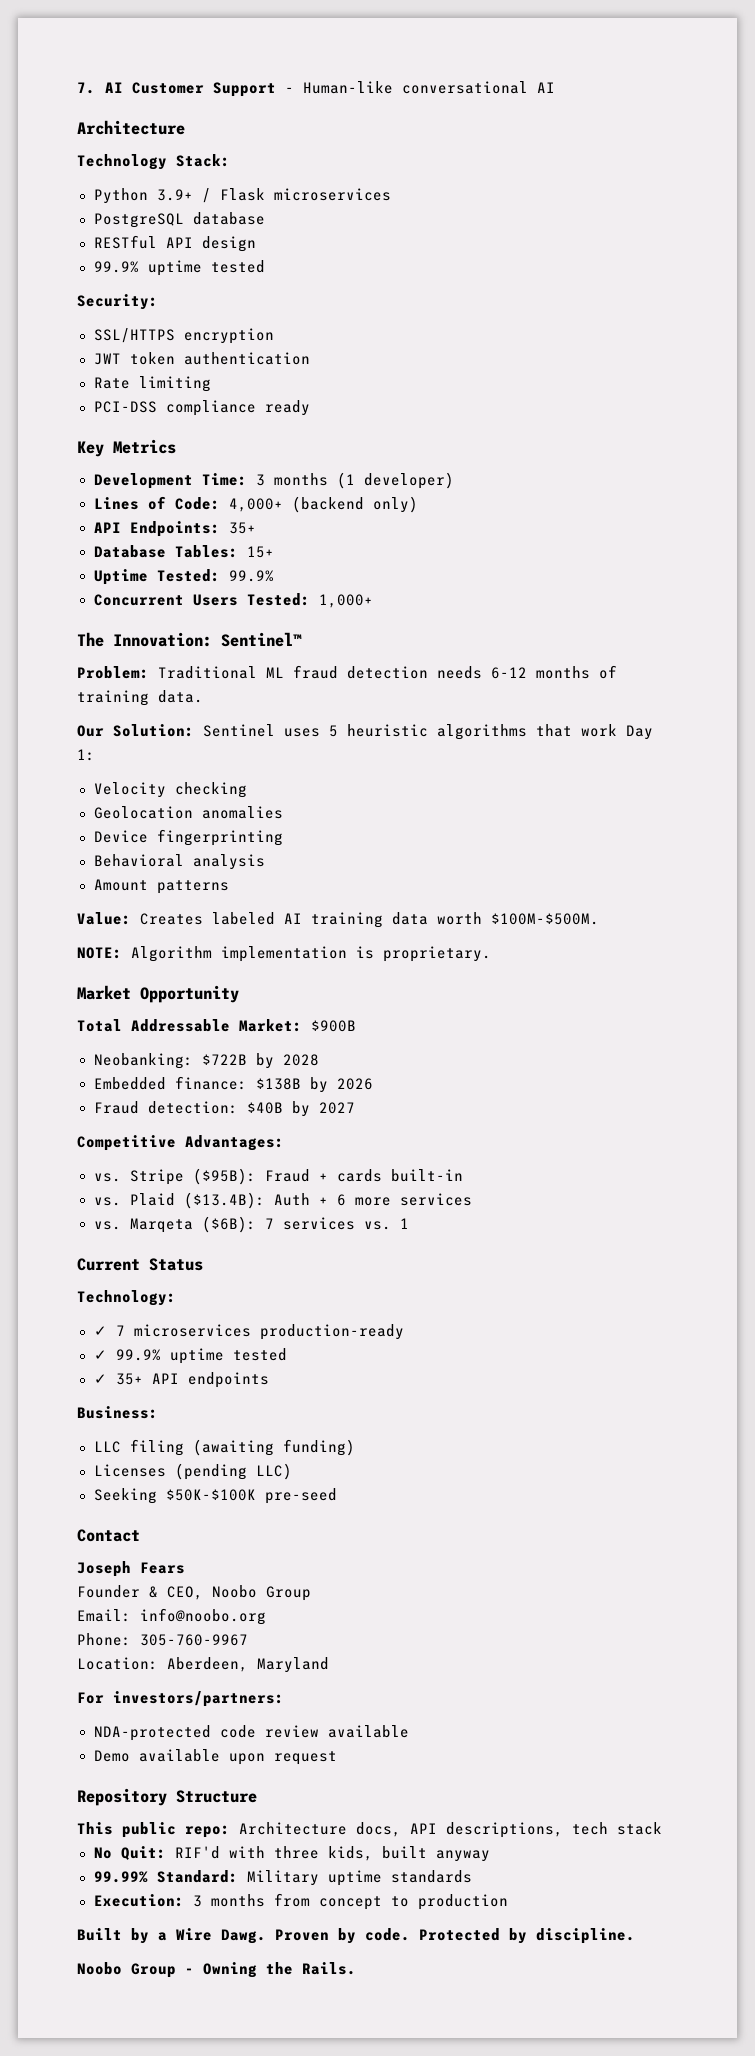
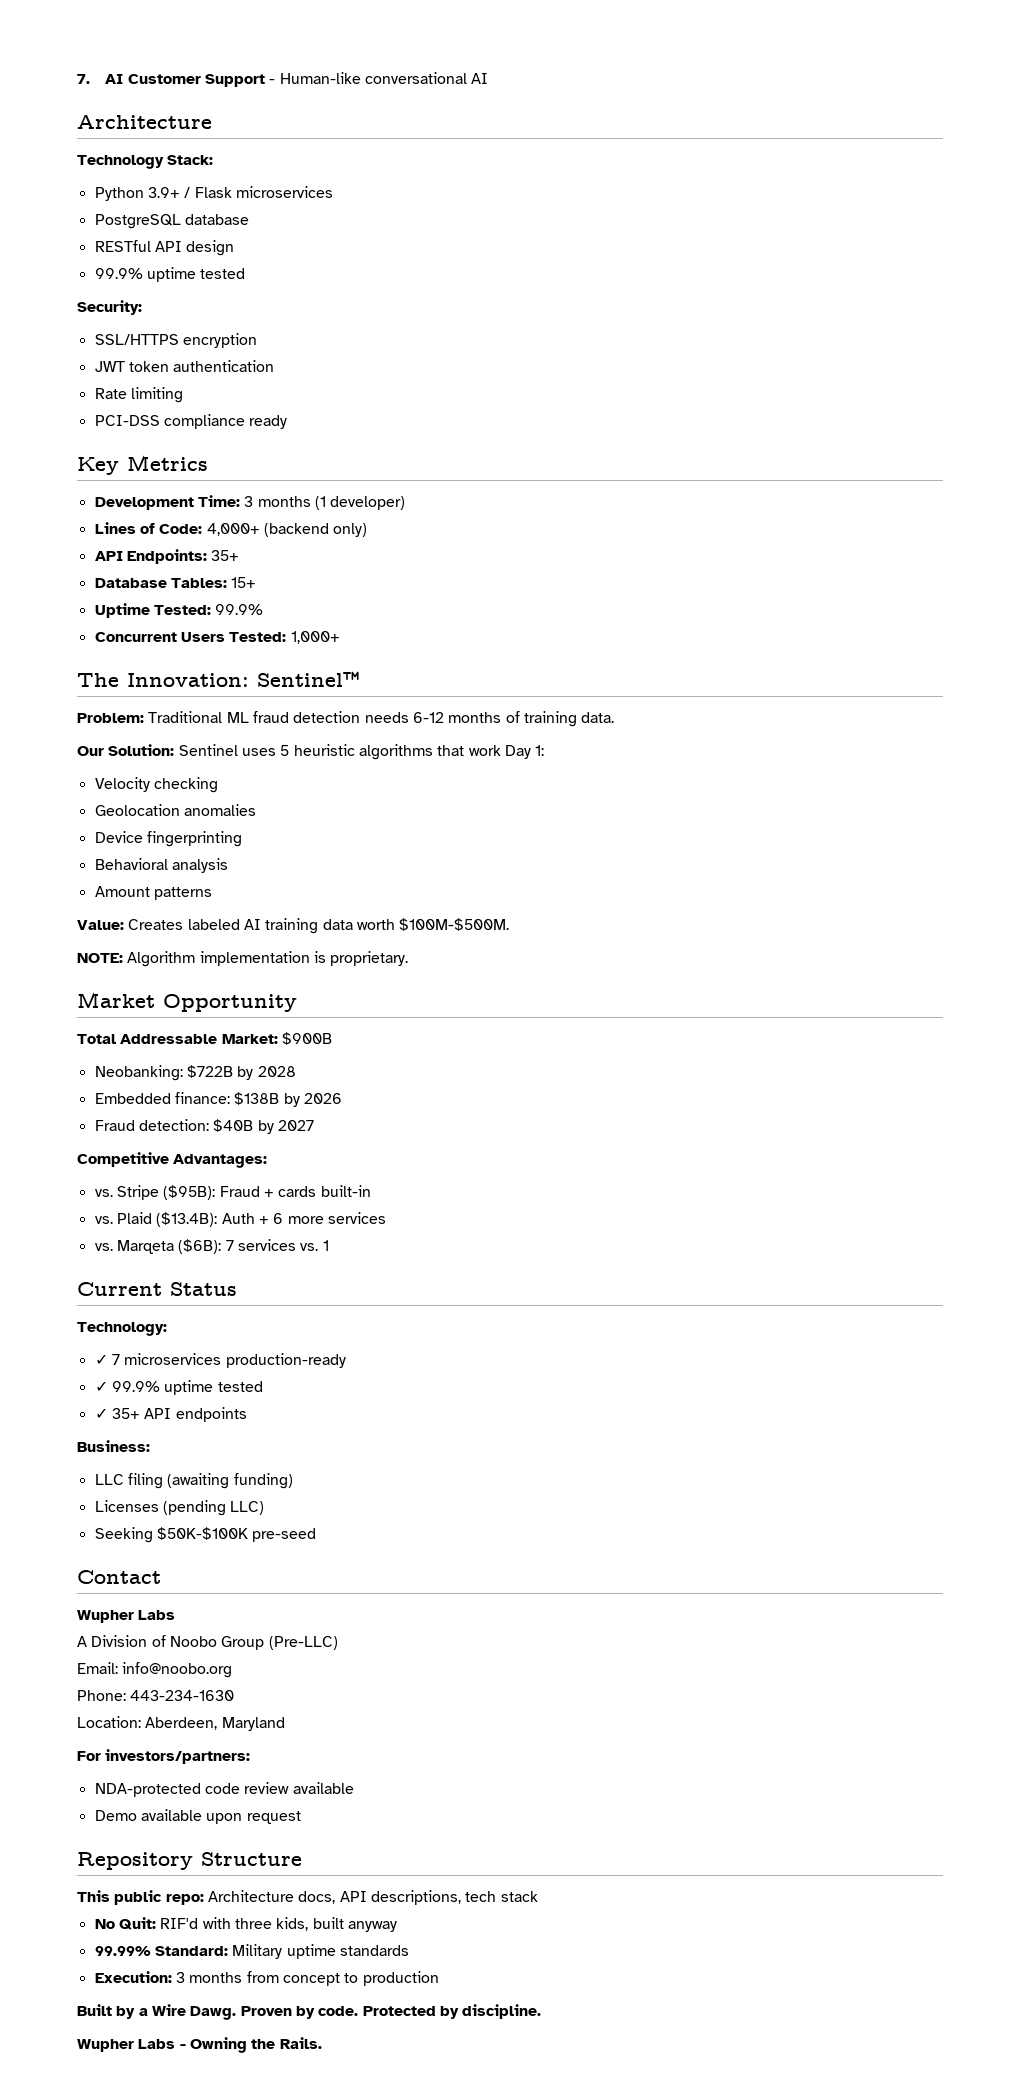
[77,1561,185,1577] [77,1585,311,1601] Joseph Fears // Founder & CEO, Noobo Group -> [77,1610,176,1623] [77,1635,338,1650] Wupher Labs // A Division of Noobo Group (Pre-LLC)
[140,1634,248,1646] 305-760-9967 -> [130,1690,235,1701] 443-234-1630
[77,1962,176,1978] Noobo Group -> [77,2039,176,2052] Wupher Labs

